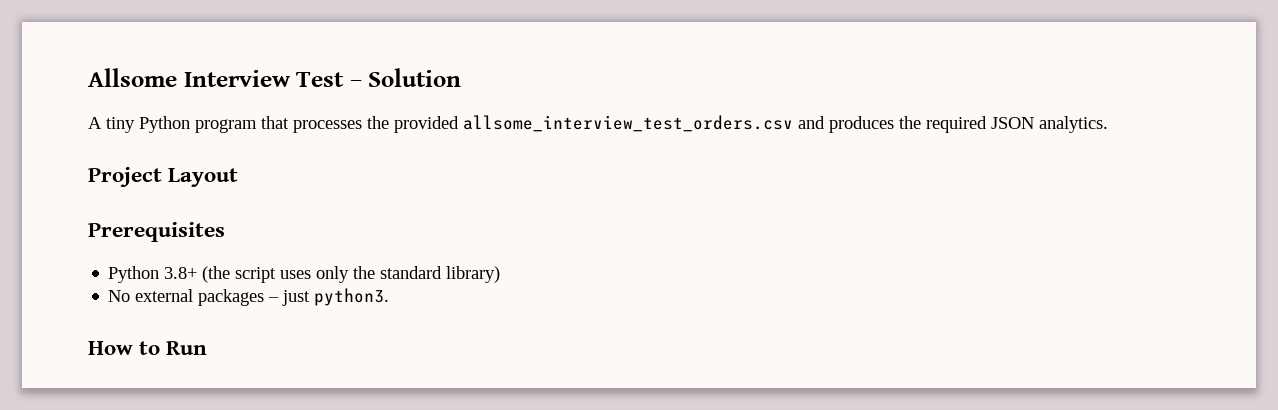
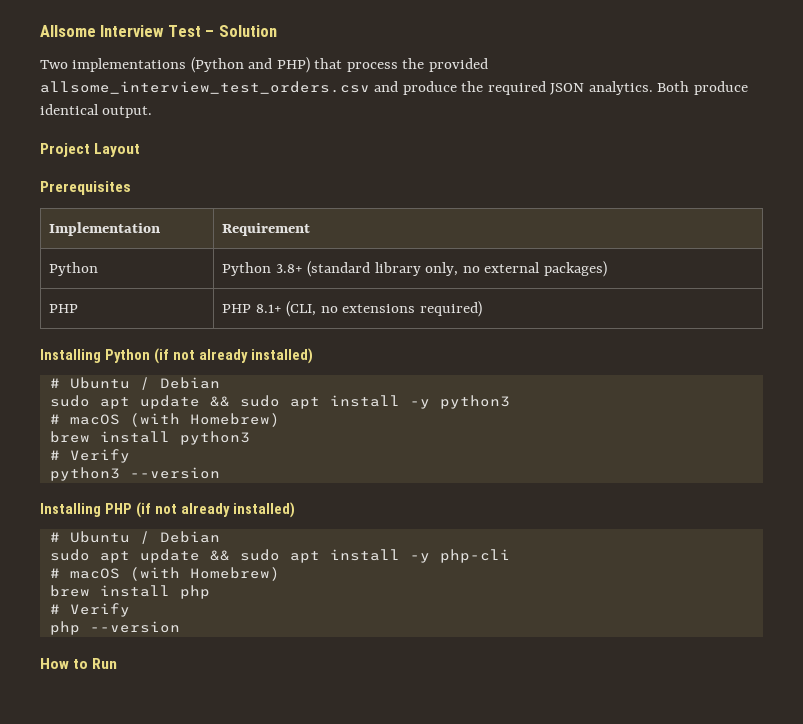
[88,116,362,133] A tiny Python program that processes -> [40,57,398,73] Two implementations (Python and PHP) that process
[829,116,894,133] produces -> [402,81,457,95] produce
(1108, 124) none -> [657,81,748,95] [40,104,153,118] Both produce identical output.
[108,266,501,283] [108,288,390,306] // Python 3.8+ (the script uses only the standard library) // No external packages – just python3. -> [49,222,161,236] [222,223,311,236] [49,262,99,276] [222,261,607,277] [49,304,79,313] [222,301,482,317] [40,348,313,364] [49,377,220,390] [49,395,510,409] [49,413,280,427] [49,431,250,445] [49,449,130,463] [49,467,220,481] [40,502,295,518] [49,531,220,544] [49,549,510,563] [49,567,280,581] [49,585,210,599] [49,603,130,617] [49,621,180,635] // Implementation | Requirement // Python | Python 3.8+ (standard library only, no external packages) // PHP | PHP 8.1+ (CLI, no extensions required) // Installing Python (if not already installed) // # Ubuntu / Debian // sudo apt update && sudo apt install -y python3 // # macOS (with Homebrew) // brew install python3 // # Verify // python3 --version // Installing PHP (if not already installed) // # Ubuntu / Debian // sudo apt update && sudo apt install -y php-cli // # macOS (with Homebrew) // brew install php // # Verify // php --version

